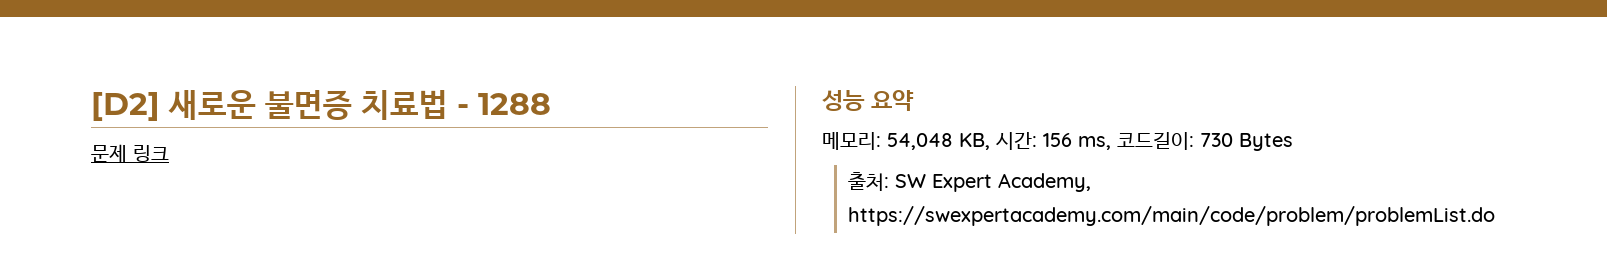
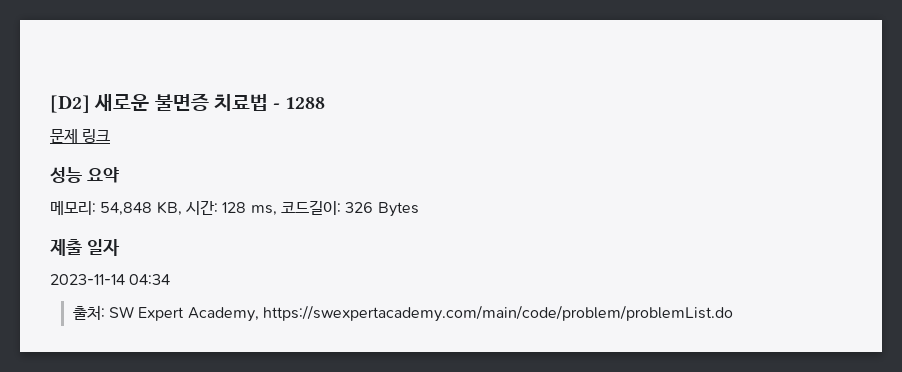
[887,133,953,150] 54,048 -> [100,202,153,216] 54,848
[1043,133,1072,147] 156 -> [222,202,247,213] 128
[1200,133,1233,147] 730 -> [345,202,374,213] 326
(1293, 142) none -> [50,239,120,256] [50,274,171,285] // 제출 일자 // 2023-11-14 04:34

